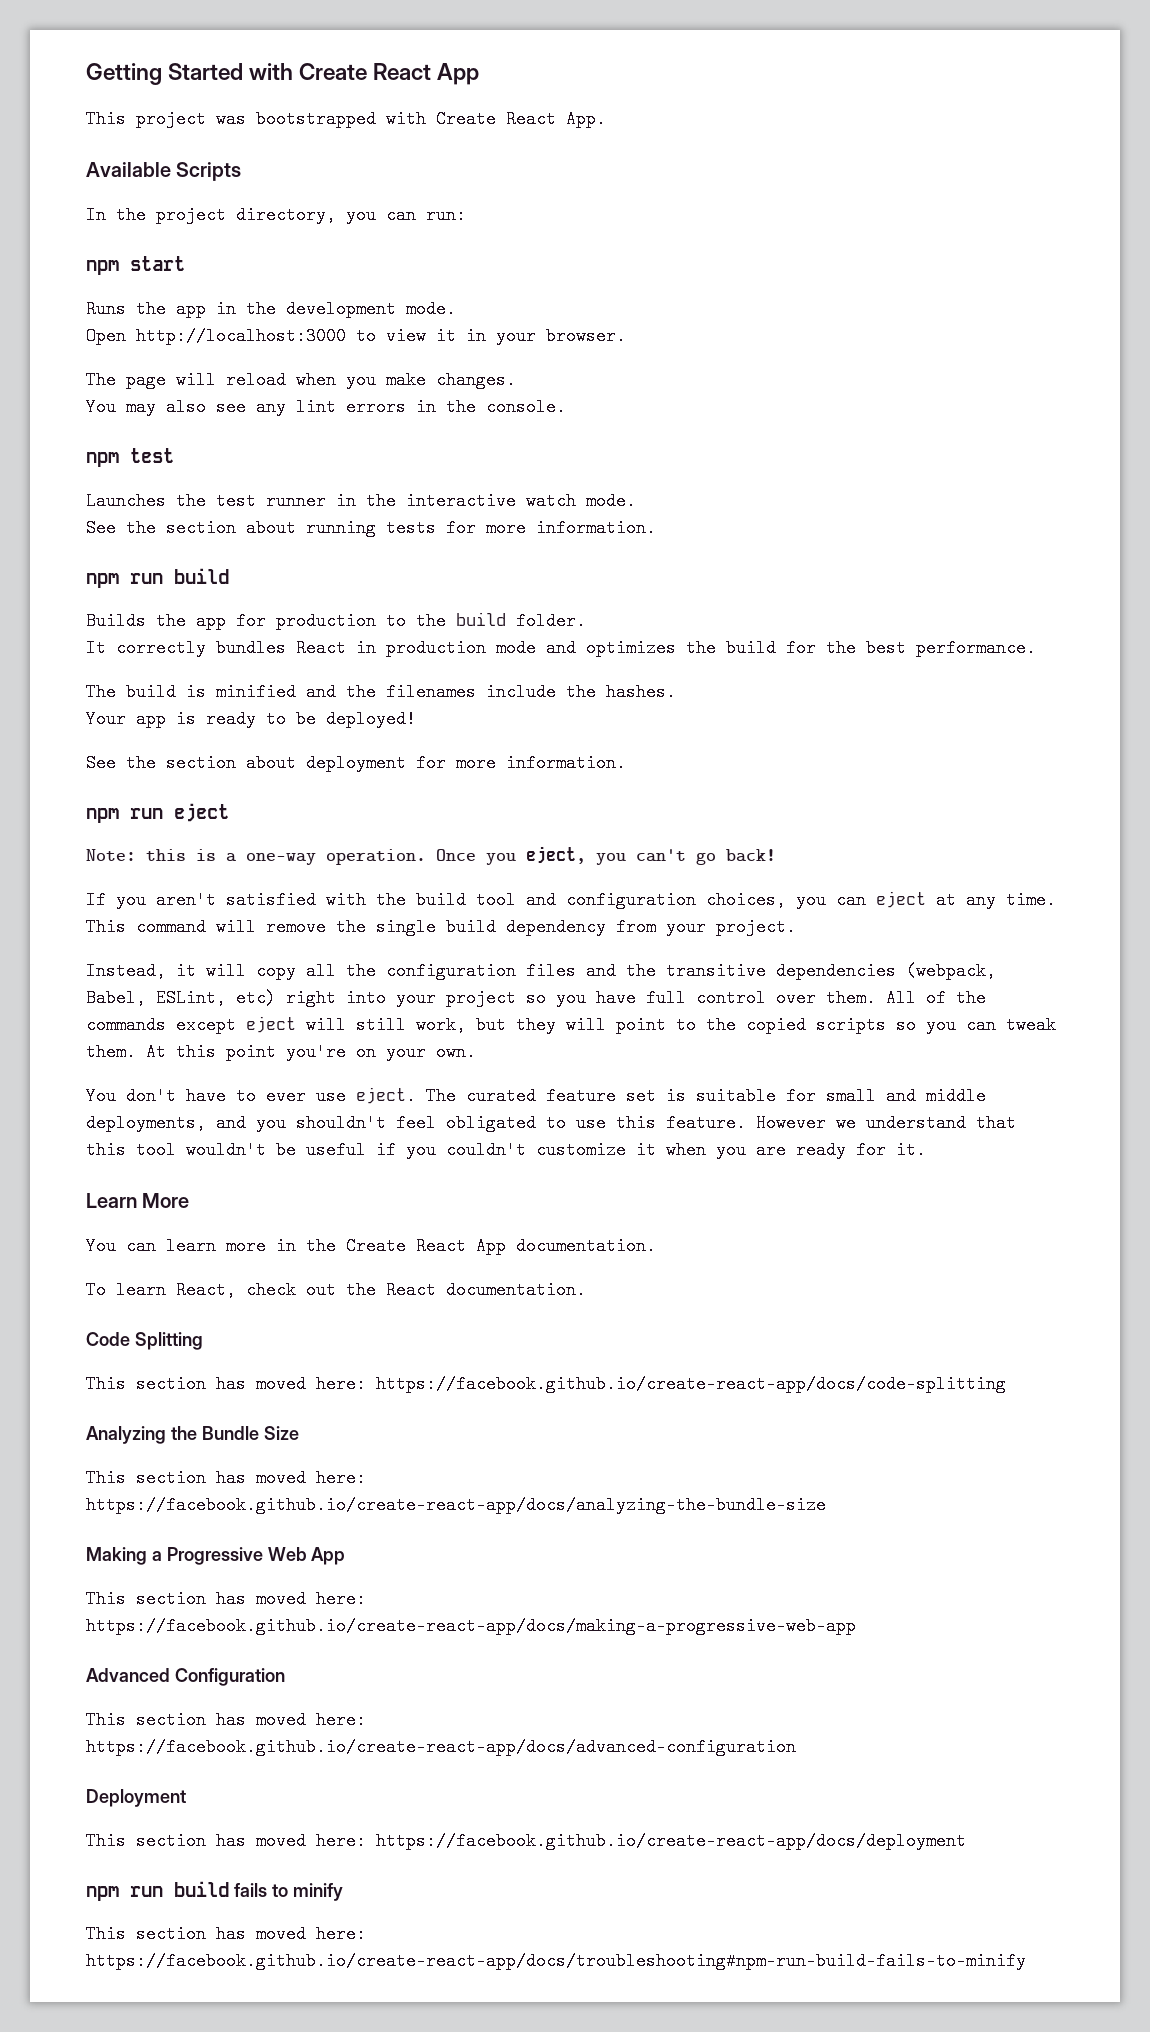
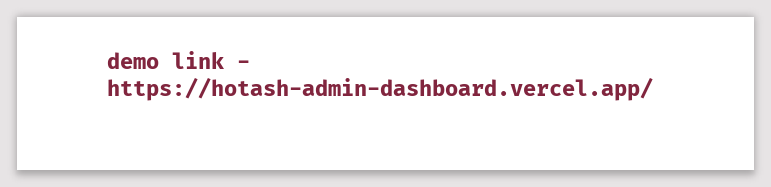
[86,63,480,85] [86,110,606,128] [86,162,242,181] [86,206,466,224] [86,256,185,275] [86,300,456,318] [86,327,626,345] [86,371,516,389] [86,398,566,416] [86,448,174,467] [86,492,636,510] [86,519,656,537] [86,568,229,588] [86,612,586,630] [86,639,1036,657] [86,683,676,701] [86,710,416,728] [86,754,626,772] [86,803,229,823] [86,846,776,865] [86,891,1056,909] [86,918,796,936] [86,962,996,980] [86,989,986,1007] [86,1016,1056,1034] [86,1043,476,1061] [86,1087,986,1105] [86,1114,1016,1132] [86,1141,926,1159] [86,1193,190,1208] [86,1237,656,1255] [86,1281,586,1299] [86,1332,203,1350] [86,1375,1006,1393] [86,1426,299,1444] [86,1469,366,1487] [86,1496,826,1514] [86,1547,346,1565] [86,1590,366,1608] [86,1617,856,1635] [86,1668,285,1686] [86,1711,366,1729] [86,1738,796,1756] [86,1789,186,1807] [86,1832,966,1850] [86,1881,343,1901] [86,1925,366,1943] [86,1952,1026,1970] Getting Started with Create React App // This project was bootstrapped with Create React App. // Available Scripts // In the project directory, you can run: // npm start // Runs the app in the development mode. // Open http://localhost:3000 to view it in your browser. // The page will reload when you make changes. // You may also see any lint errors in the console. // npm test // Launches the test runner in the interactive watch mode. // See the section about running tests for more information. // npm run build // Builds the app for production to the build folder. // It correctly bundles React in production mode and optimizes the build for the best performance. // The build is minified and the filenames include the hashes. // Your app is ready to be deployed! // See the section about deployment for more information. // npm run eject // Note: this is a one-way operation. Once you eject, you can't go back! // If you aren't satisfied with the build tool and configuration choices, you can eject at any time. This command will remove the single build dependency from your project. // Instead, it will copy all the configuration files and the transitive dependencies (webpack, Babel, ESLint, etc) right into your project so you have full control over them. All of the commands except eject will still work, but they will point to the copied scripts so you can tweak them. At this point you're on your own. // You don't have to ever use eject. The curated feature set is suitable for small and middle deployments, and you shouldn't feel obligated to use this feature. However we understand that this tool wouldn't be useful if you couldn't customize it when you are ready for it. // Learn More // You can learn more in the Create React App documentation. // To learn React, check out the React documentation. // Code Splitting // This section has moved here: https://facebook.github.io/create-react-app/docs/code-splitting // Analyzing the Bundle Size // This section has moved here: https://facebook.github.io/create-react-app/docs/analyzing-the-bundle-size // Making a Progressive Web App // This section has moved here: https://facebook.github.io/create-react-app/docs/making-a-progressive-web-app // Advanced Configuration // This section has moved here: https://facebook.github.io/create-react-app/docs/advanced-configuration // Deployment // This section has moved here: https://facebook.github.io/create-react-app/docs/deployment // npm run build fails to minify // This section has moved here: https://facebook.github.io/create-react-app/docs/troubleshooting#npm-run-build-fails-to-minify -> [107,51,250,69] [107,77,653,101] demo link - https://hotash-admin-dashboard.vercel.app/

